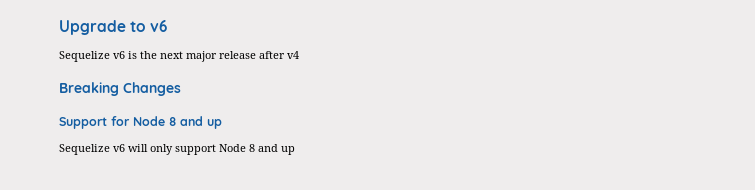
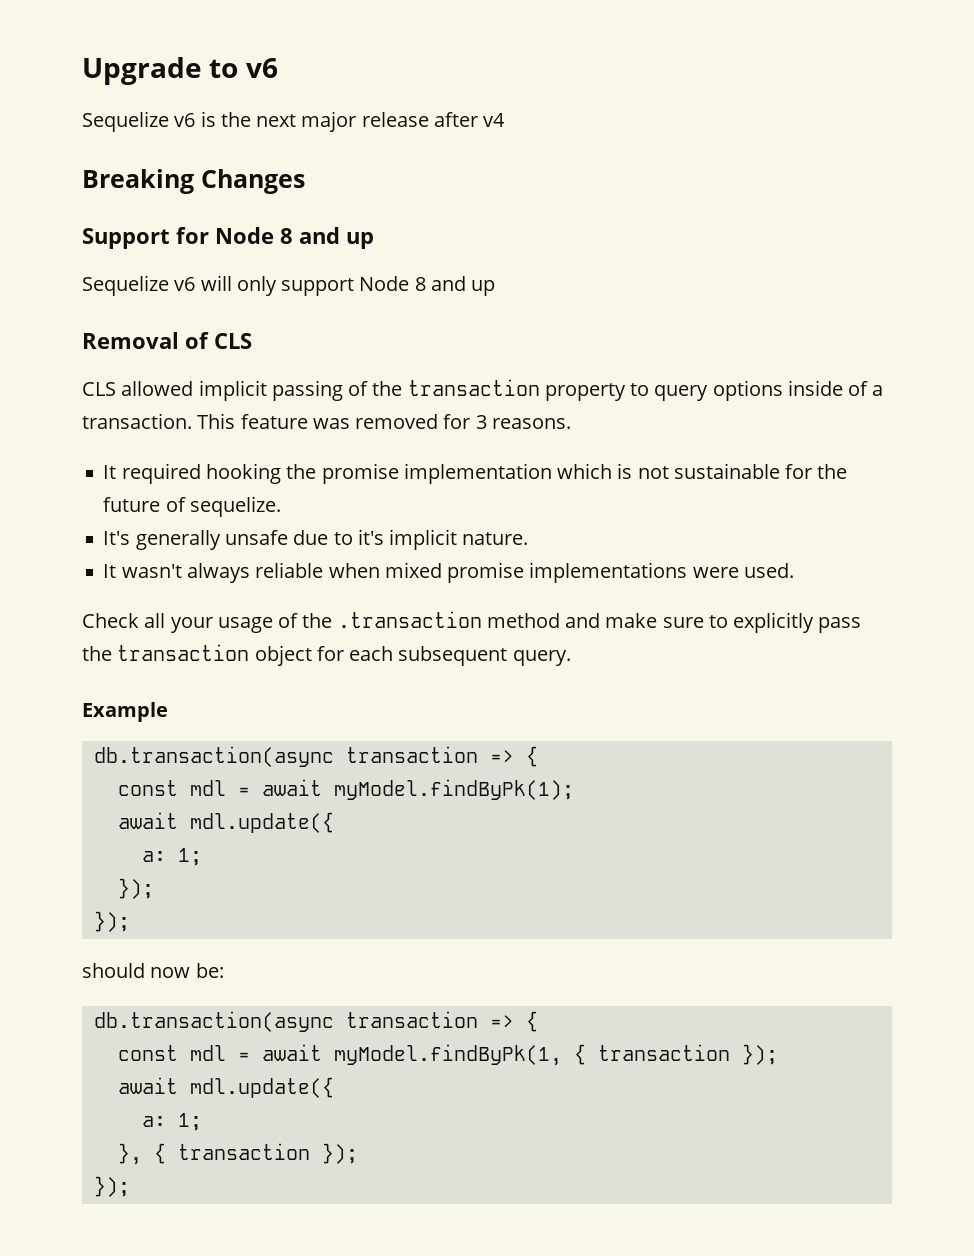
(295, 150) none -> [82,332,252,349] [82,379,884,401] [82,413,571,429] [103,463,848,484] [103,496,281,517] [103,529,529,550] [103,562,794,583] [82,611,862,633] [82,644,571,666] [82,702,168,722] [93,746,538,767] [117,779,574,800] [117,812,334,833] [141,848,202,866] [117,878,154,899] [93,911,130,932] [82,963,224,978] [93,1011,538,1032] [117,1044,778,1066] [117,1077,334,1098] [141,1113,202,1131] [117,1143,358,1165] [93,1176,130,1197] // Removal of CLS // CLS allowed implicit passing of the transaction property to query options inside of a transaction. This feature was removed for 3 reasons. // It required hooking the promise implementation which is not sustainable for the future of sequelize. // It's generally unsafe due to it's implicit nature. // It wasn't always reliable when mixed promise implementations were used. // Check all your usage of the .transaction method and make sure to explicitly pass the transaction object for each subsequent query. // Example // db.transaction(async transaction => { // const mdl = await myModel.findByPk(1); // await mdl.update({ // a: 1; // }); // }); // should now be: // db.transaction(async transaction => { // const mdl = await myModel.findByPk(1, { transaction }); // await mdl.update({ // a: 1; // }, { transaction }); // });

